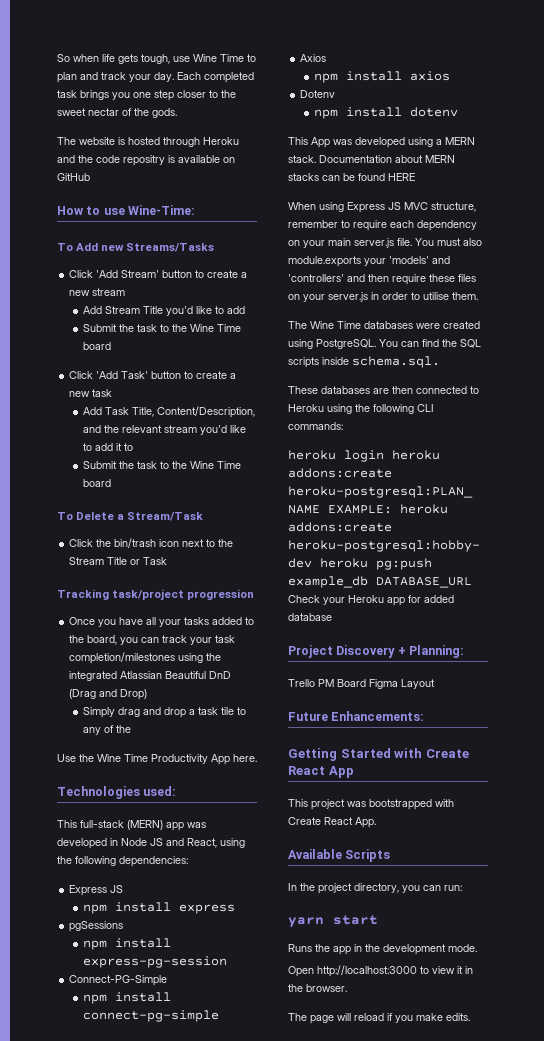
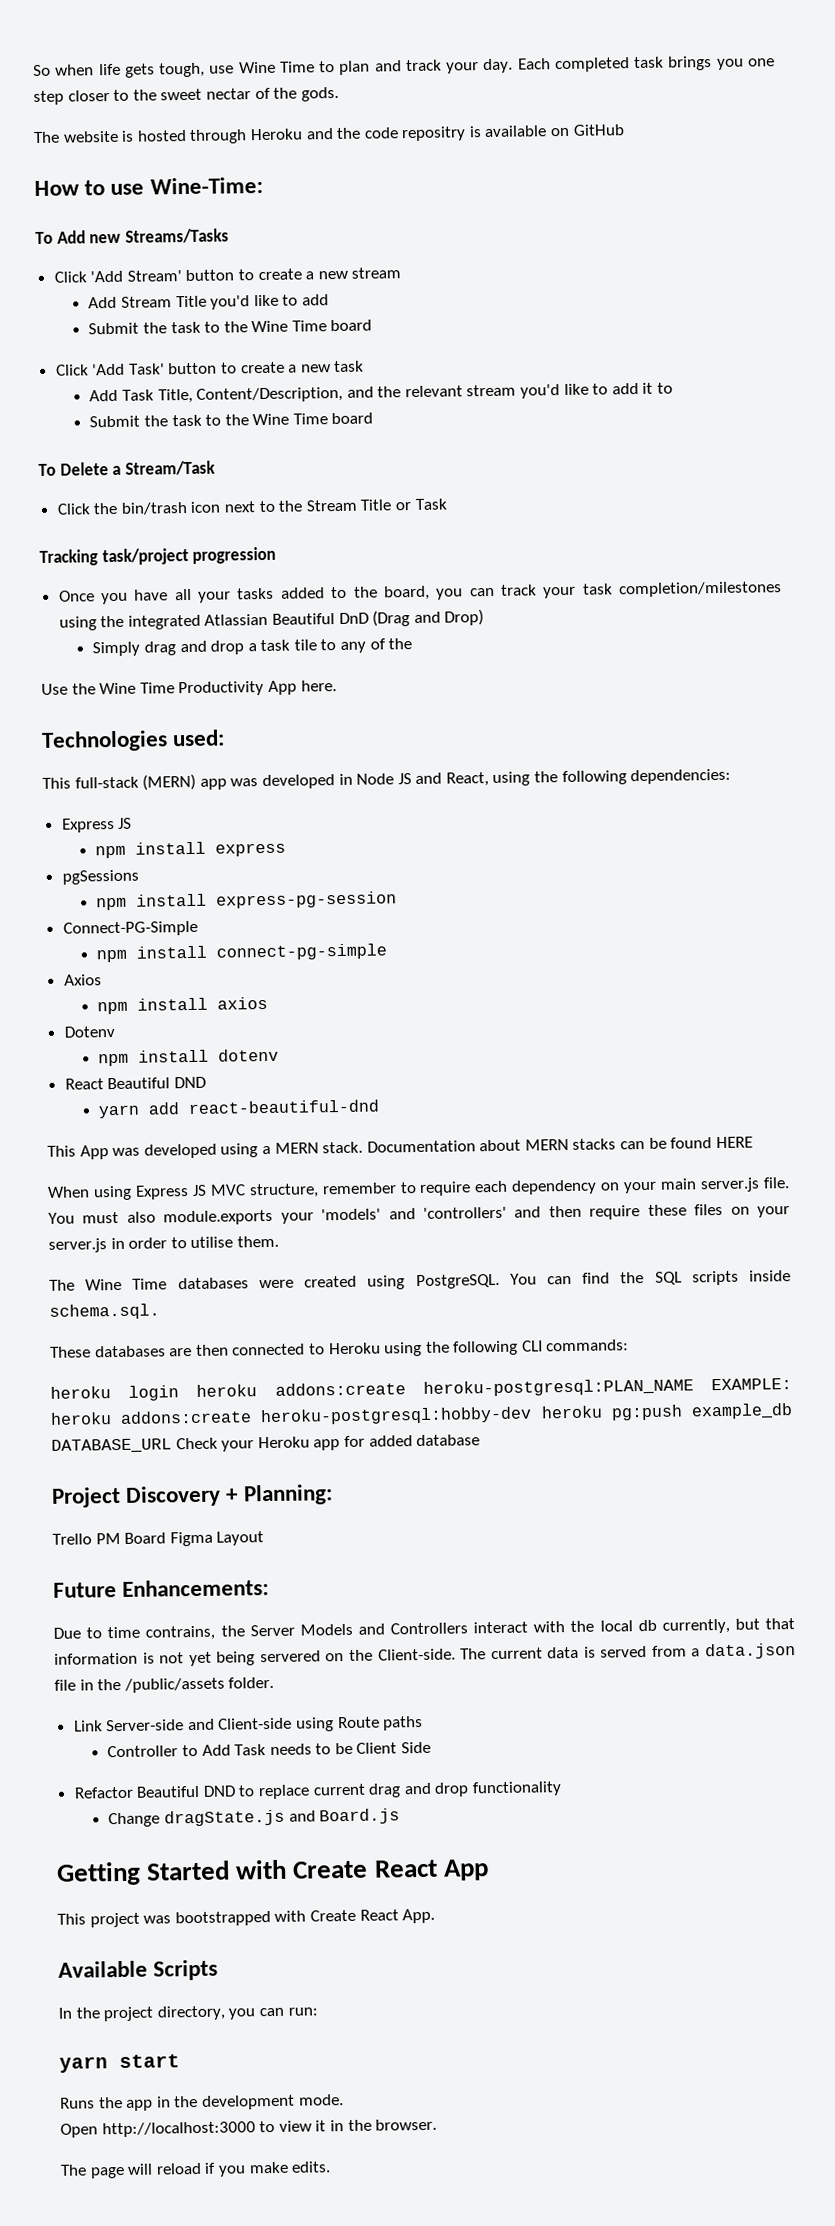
(458, 112) none -> [64,1076,206,1090] [98,1099,380,1119] // React Beautiful DND // yarn add react-beautiful-dnd
(425, 716) none -> [53,1618,795,1641] [54,1643,796,1667] [54,1676,275,1693] [73,1715,424,1732] [107,1741,432,1758] [73,1781,563,1800] [108,1808,401,1828] // Due to time contrains, the Server Models and Controllers interact with the local db currently, but that information is not yet being servered on the Client-side. The current data is served from a data.json file in the /public/assets folder. // Link Server-side and Client-side using Route paths // Controller to Add Task needs to be Client Side // Refactor Beautiful DND to replace current drag and drop functionality // Change dragState.js and Board.js

